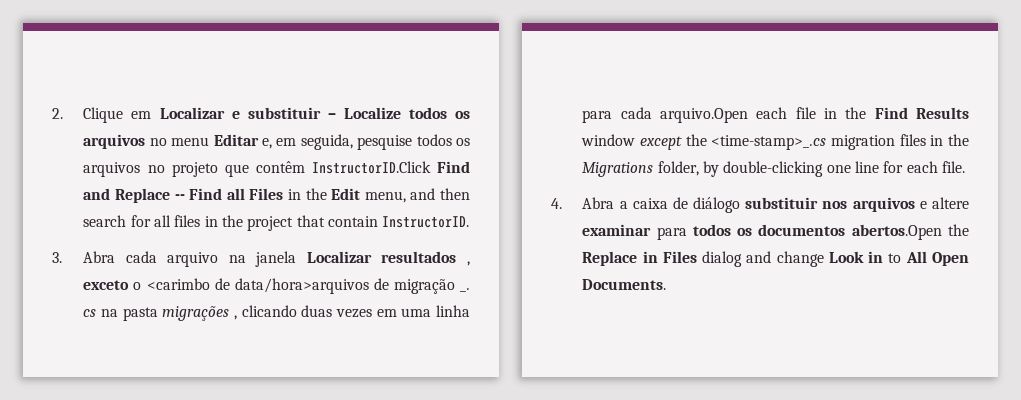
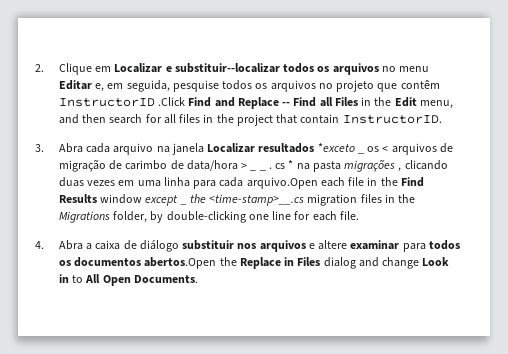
[247,107,401,119] substituir – Localize -> [174,63,280,73] substituir--localizar
[311,161,431,174] InstructorID.Click -> [58,97,186,107] InstructorID .Click
[467,261,470,266] [83,278,470,294] [83,309,97,317] , exceto o <carimbo de data/hora>arquivos de migração _. cs -> [317,143,355,152] [357,152,364,154] [367,143,453,155] [58,159,248,172] [250,169,266,171] [268,160,294,169] *exceto _ os < arquivos de migração de carimbo de data/hora > _ _ . cs *
[685,134,827,150] the <time-stamp>_.cs -> [179,203,187,205] [189,194,305,206] _ the <time-stamp>__.cs

